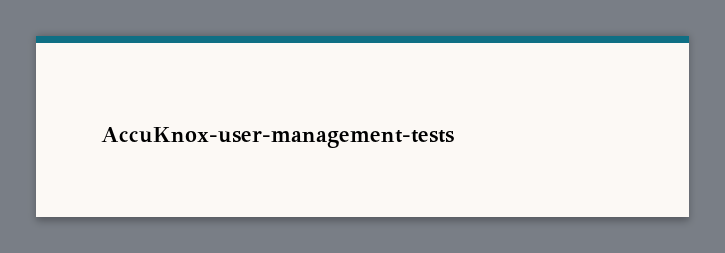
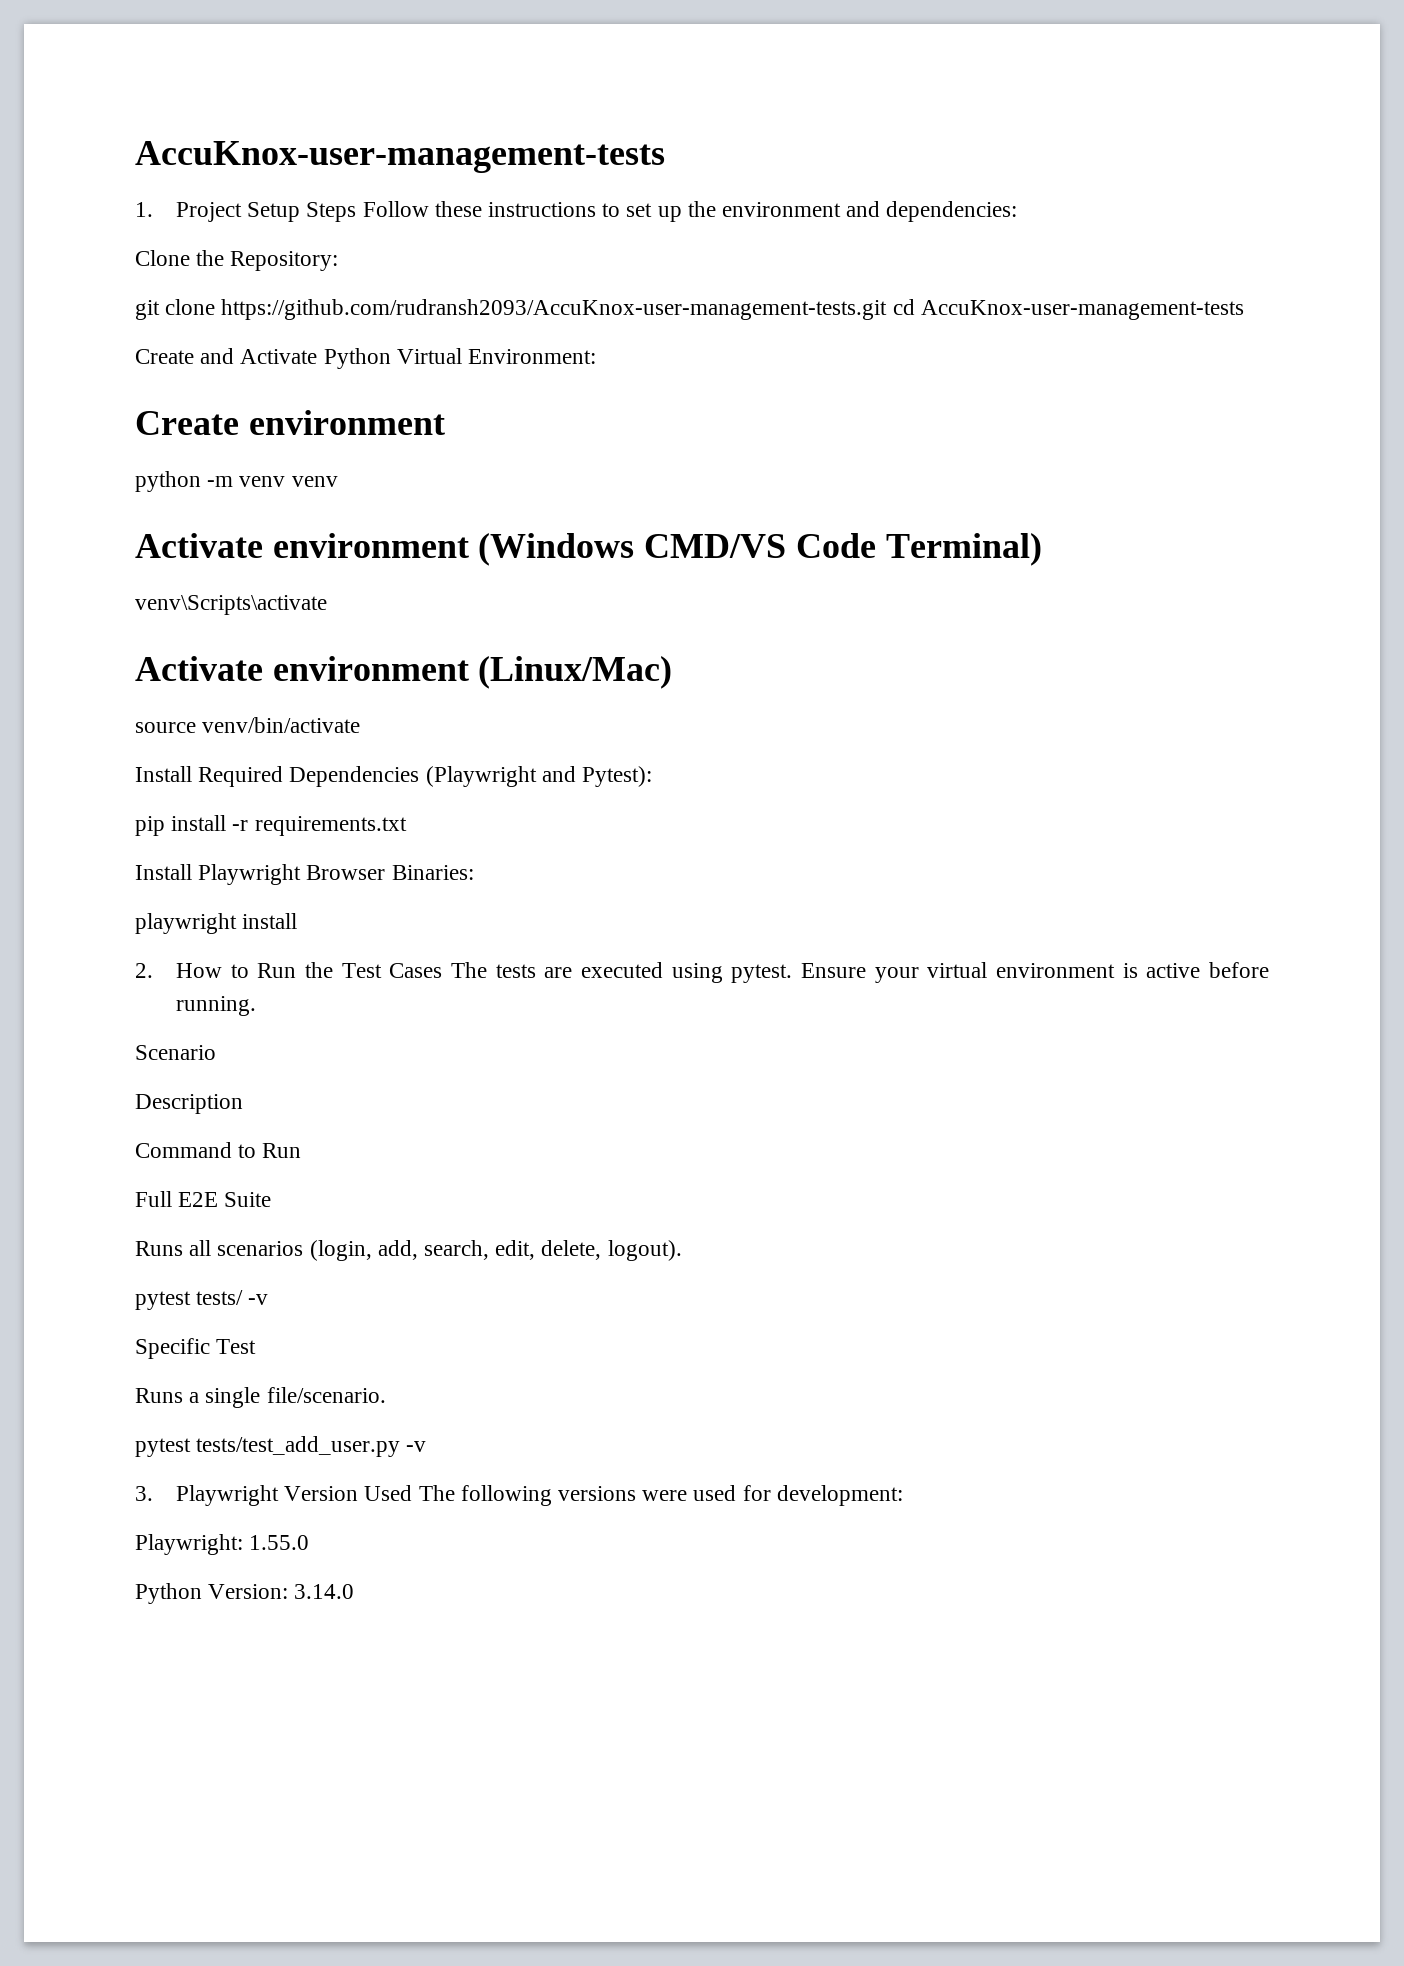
[101,127,454,148] AccuKnox-user-management-tests -> [135,141,665,173] [135,201,1018,222] [135,250,339,271] [135,299,1244,320] [135,348,597,369] [135,410,445,435] [135,471,338,492] [135,533,1042,566] [135,595,327,615] [135,656,673,689] [135,717,361,733] [135,766,653,787] [135,815,407,836] [135,864,474,885] [135,913,298,934] [135,962,1269,983] [175,996,256,1016] [135,1045,216,1060] [135,1094,243,1114] [135,1142,302,1158] [135,1191,272,1207] [135,1240,682,1261] [135,1290,269,1310] [135,1338,257,1359] [135,1387,386,1408] [135,1436,427,1457] [135,1485,903,1506] [135,1534,310,1555] [135,1583,355,1604] AccuKnox-user-management-tests // 1. Project Setup Steps Follow these instructions to set up the environment and dependencies: // Clone the Repository: // git clone https://github.com/rudransh2093/AccuKnox-user-management-tests.git cd AccuKnox-user-management-tests // Create and Activate Python Virtual Environment: // Create environment // python -m venv venv // Activate environment (Windows CMD/VS Code Terminal) // venv\Scripts\activate // Activate environment (Linux/Mac) // source venv/bin/activate // Install Required Dependencies (Playwright and Pytest): // pip install -r requirements.txt // Install Playwright Browser Binaries: // playwright install // 2. How to Run the Test Cases The tests are executed using pytest. Ensure your virtual environment is active before running. // Scenario // Description // Command to Run // Full E2E Suite // Runs all scenarios (login, add, search, edit, delete, logout). // pytest tests/ -v // Specific Test // Runs a single file/scenario. // pytest tests/test_add_user.py -v // 3. Playwright Version Used The following versions were used for development: // Playwright: 1.55.0 // Python Version: 3.14.0

